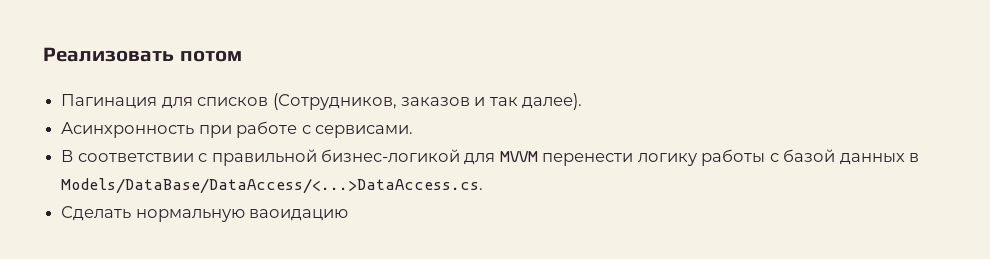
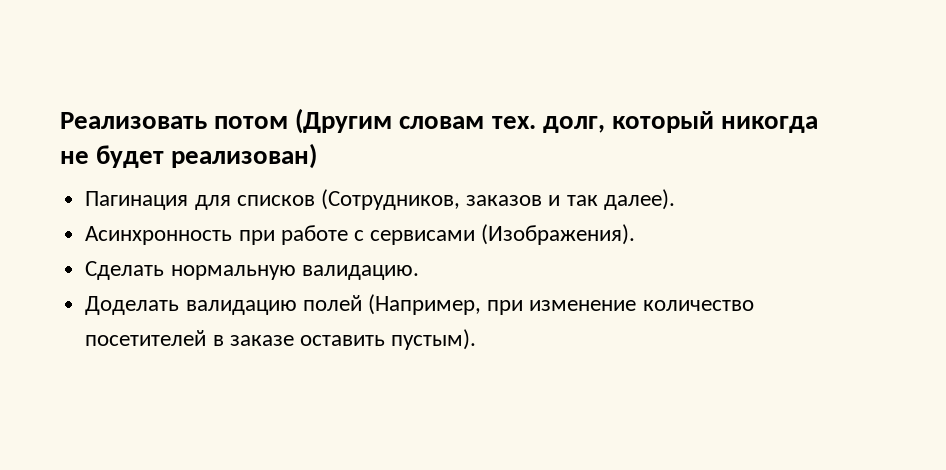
(242, 56) none -> [295,108,819,134] [60,143,318,169] (Другим словам тех. долг, который никогда не будет реализован)
[314,125,413,138] [61,149,920,166] [61,178,484,194] [61,206,349,222] сервисами. // В соответствии с правильной бизнес-логикой для MVVM перенести логику работы с базой данных в Models/DataBase/DataAccess/<...>DataAccess.cs. // Сделать нормальную ваоидацию -> [370,224,636,245] [85,261,419,280] [85,294,754,315] [85,329,477,350] сервисами (Изображения). // Сделать нормальную валидацию. // Доделать валидацию полей (Например, при изменение количество посетителей в заказе оставить пустым).

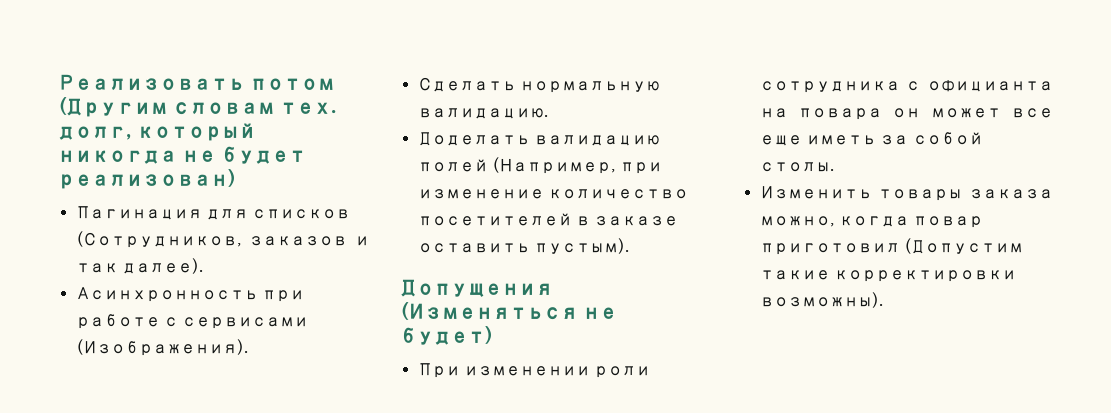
(477, 339) none -> [400,279,553,297] [400,302,617,320] [400,326,493,345] [417,363,651,378] [759,80,1053,93] [759,108,1053,120] [759,132,983,146] [759,162,835,172] [759,186,1053,201] [759,216,984,228] [759,238,1023,255] [759,270,1016,282] [759,292,884,308] // Допущения (Изменяться не будет) // При изменении роли сотрудника с официанта на повара он может все еще иметь за собой столы. // Изменить товары заказа можно, когда повар приготовил (Допустим такие корректировки возможны).

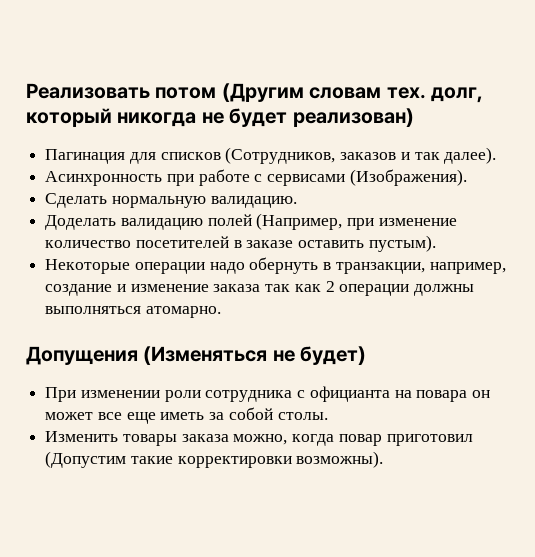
(630, 246) none -> [45,257,506,274] [45,281,475,296] [45,306,221,318] // Некоторые операции надо обернуть в транзакции, например, создание и изменение заказа так как 2 операции должны выполняться атомарно.

